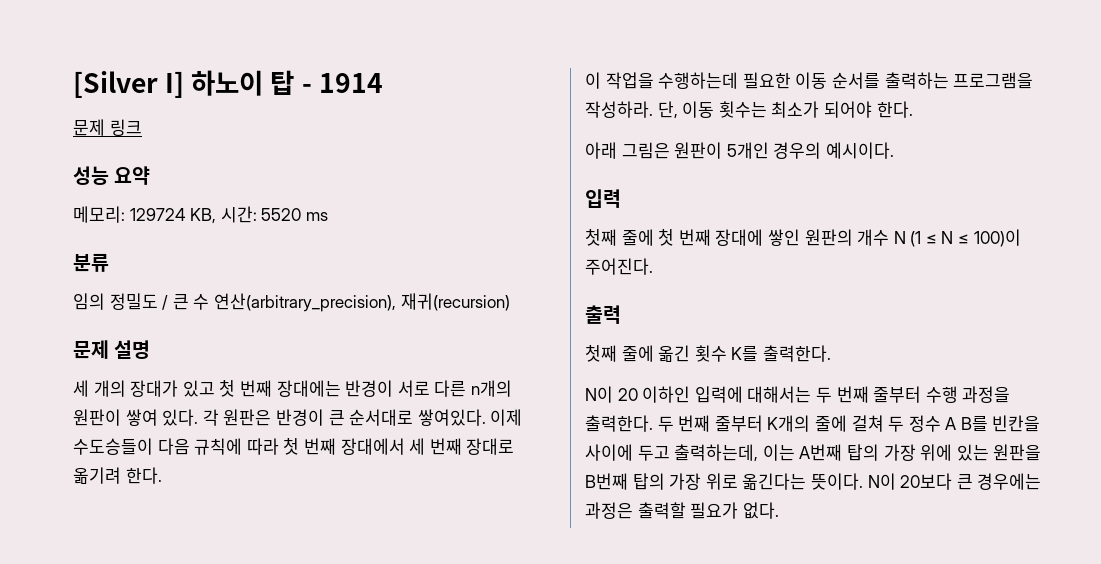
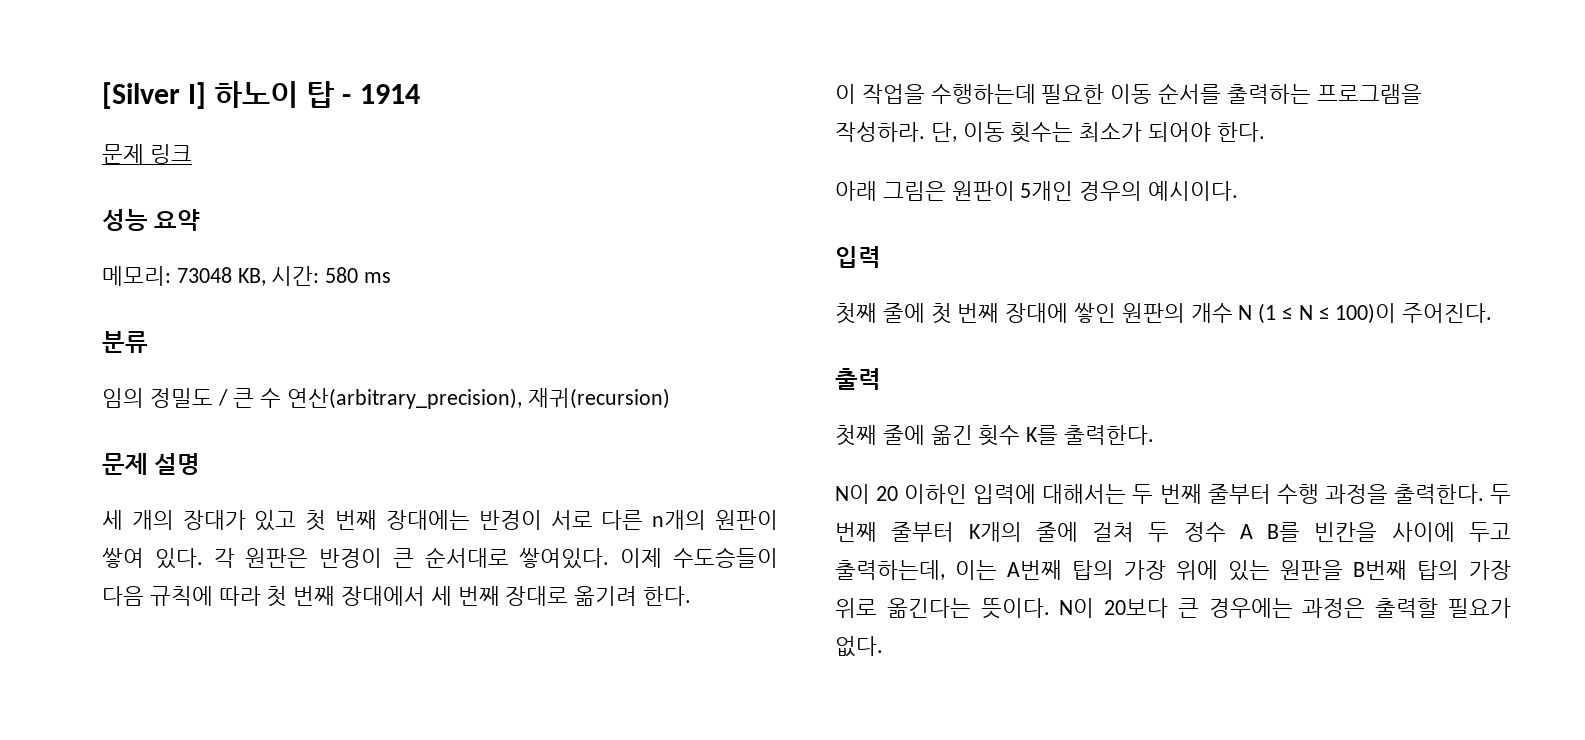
[129,208,186,221] 129724 -> [176,267,232,283] 73048
[261,208,302,221] 5520 -> [325,267,359,283] 580

